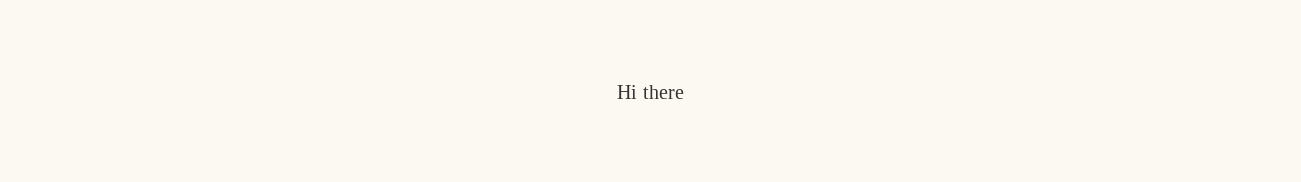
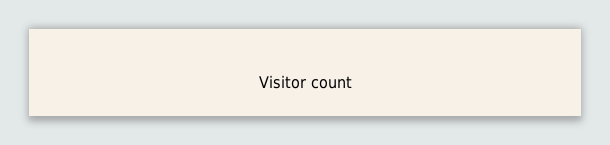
[617,85,684,99] Hi there -> [258,75,352,89] Visitor count

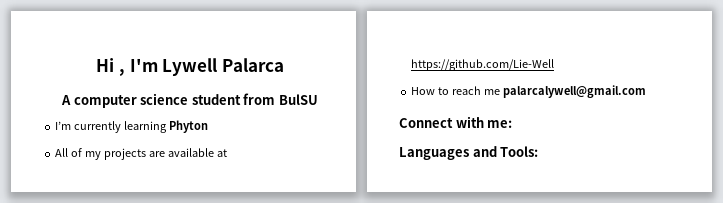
[258,75,352,89] Visitor count -> [96,58,284,76] [61,93,318,108] [55,120,209,133] [55,148,227,160] [411,59,555,71] [411,85,646,98] [399,116,513,128] [399,146,539,160] Hi , I'm Lywell Palarca // A computer science student from BulSU // I’m currently learning Phyton // All of my projects are available at https://github.com/Lie-Well // How to reach me palarcalywell@gmail.com // Connect with me: // Languages and Tools:

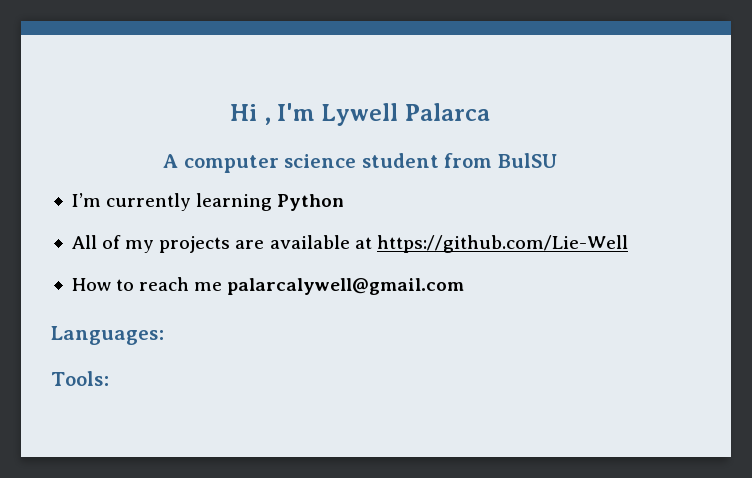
[169,120,209,133] Phyton -> [277,194,345,211] Python
[399,116,513,128] [399,146,497,160] Connect with me: // Languages and -> [51,326,164,345] Languages: //

